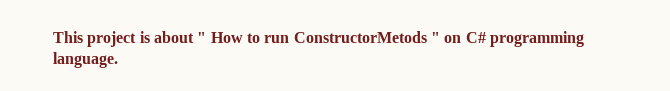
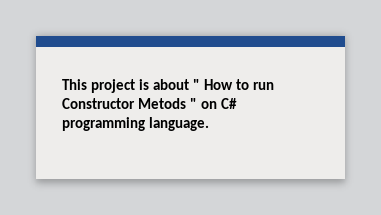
[293,31,427,43] ConstructorMetods -> [62,98,187,109] Constructor Metods

